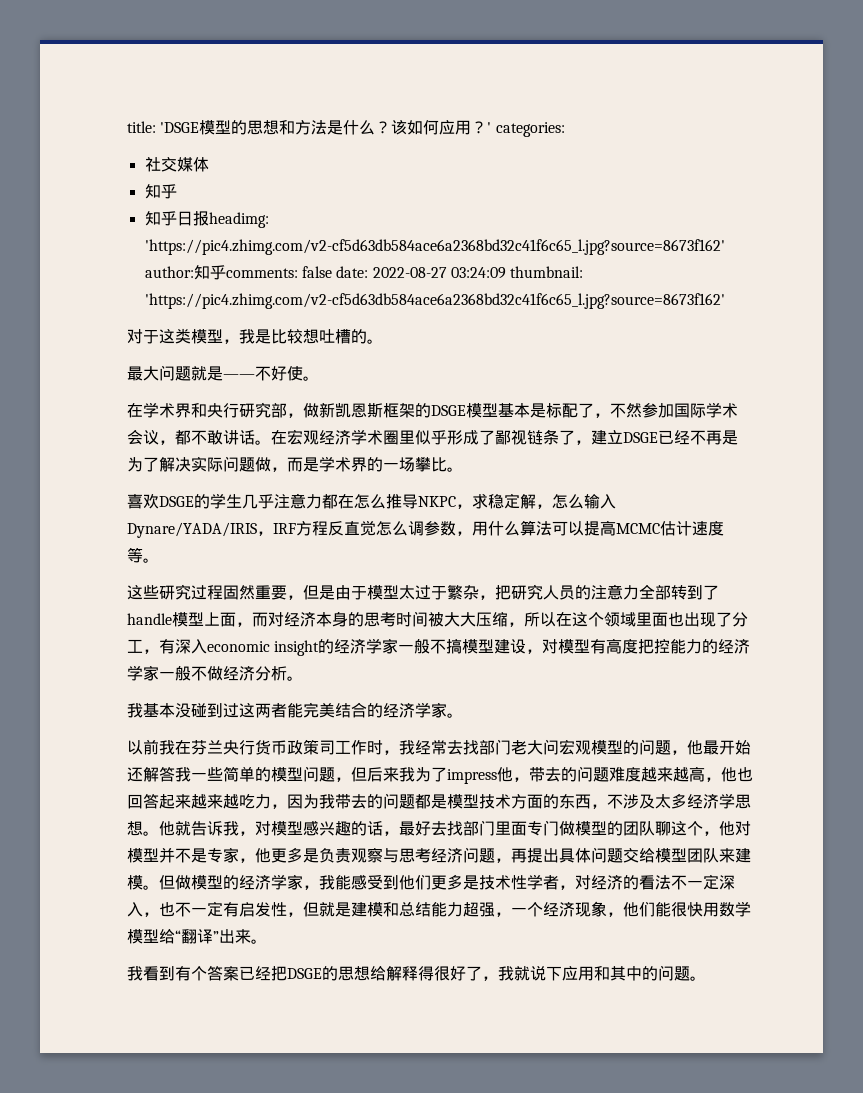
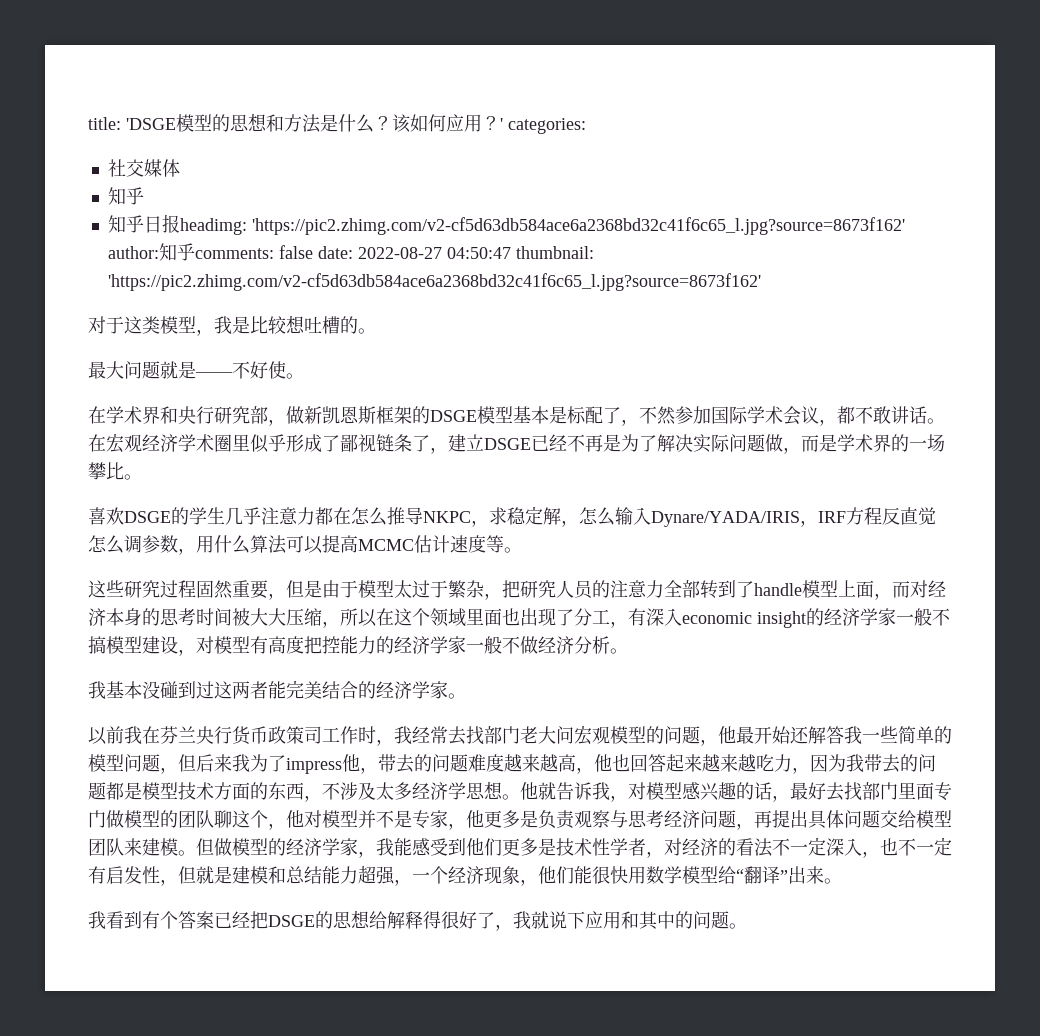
[144,239,725,255] 'https://pic4.zhimg.com/v2-cf5d63db584ace6a2368bd32c41f6c65_l.jpg?source=8673f162' -> [251,217,905,235] 'https://pic2.zhimg.com/v2-cf5d63db584ace6a2368bd32c41f6c65_l.jpg?source=8673f162'
[450,266,584,279] [144,293,725,309] 03:24:09 thumbnail: 'https://pic4.zhimg.com/v2-cf5d63db584ace6a2368bd32c41f6c65_l.jpg?source=8673f162' -> [446,246,594,259] [107,273,761,291] 04:50:47 thumbnail: 'https://pic2.zhimg.com/v2-cf5d63db584ace6a2368bd32c41f6c65_l.jpg?source=8673f162'

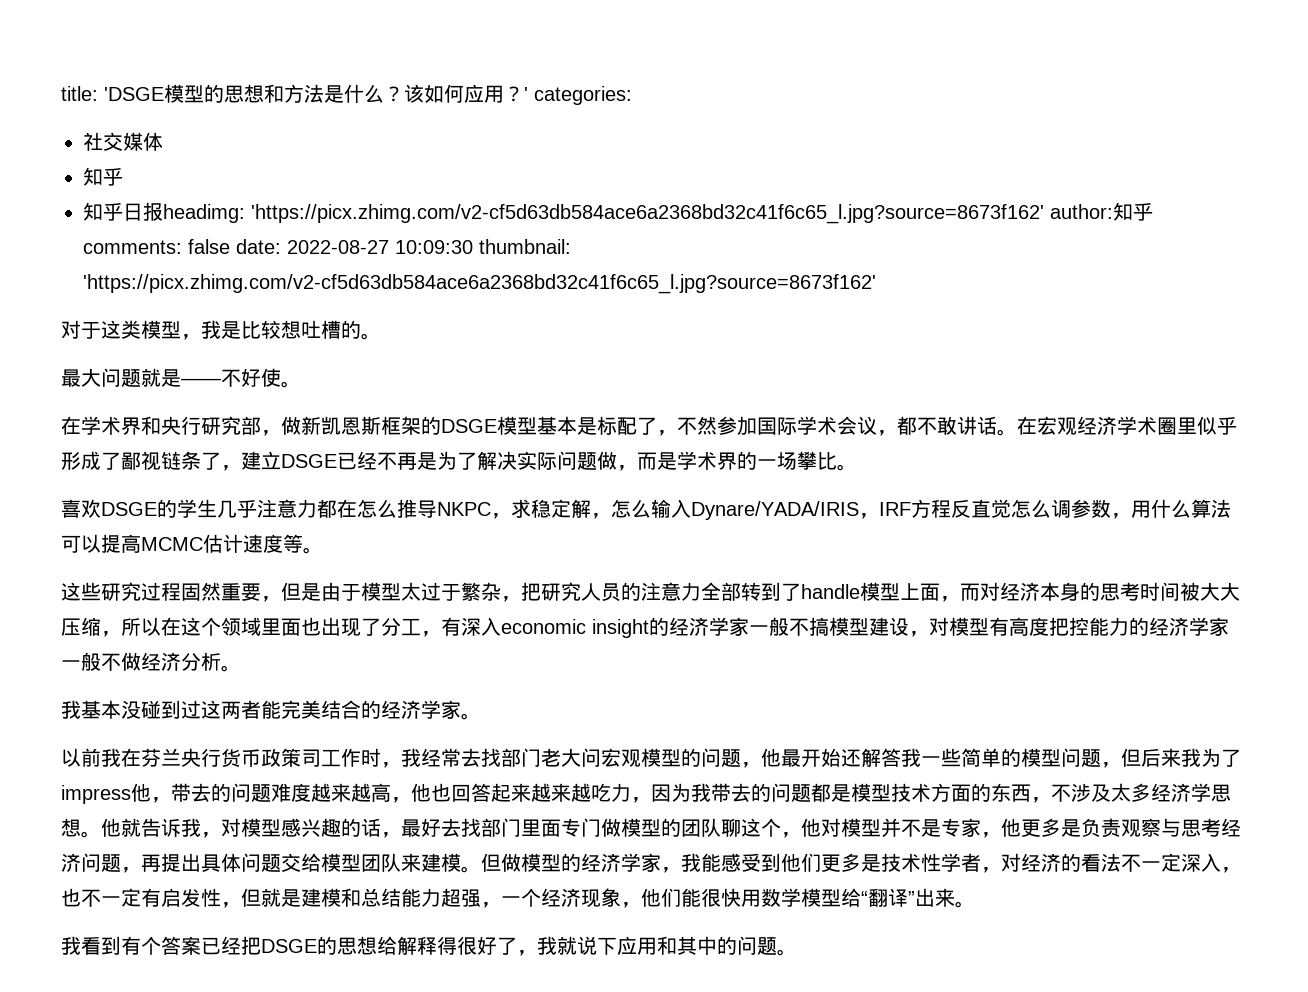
[251,217,905,235] 'https://pic2.zhimg.com/v2-cf5d63db584ace6a2368bd32c41f6c65_l.jpg?source=8673f162' -> [251,204,1044,224] 'https://picx.zhimg.com/v2-cf5d63db584ace6a2368bd32c41f6c65_l.jpg?source=8673f162'
[446,246,594,259] [107,273,761,291] 04:50:47 thumbnail: 'https://pic2.zhimg.com/v2-cf5d63db584ace6a2368bd32c41f6c65_l.jpg?source=8673f162' -> [395,239,571,254] [83,274,876,294] 10:09:30 thumbnail: 'https://picx.zhimg.com/v2-cf5d63db584ace6a2368bd32c41f6c65_l.jpg?source=8673f162'

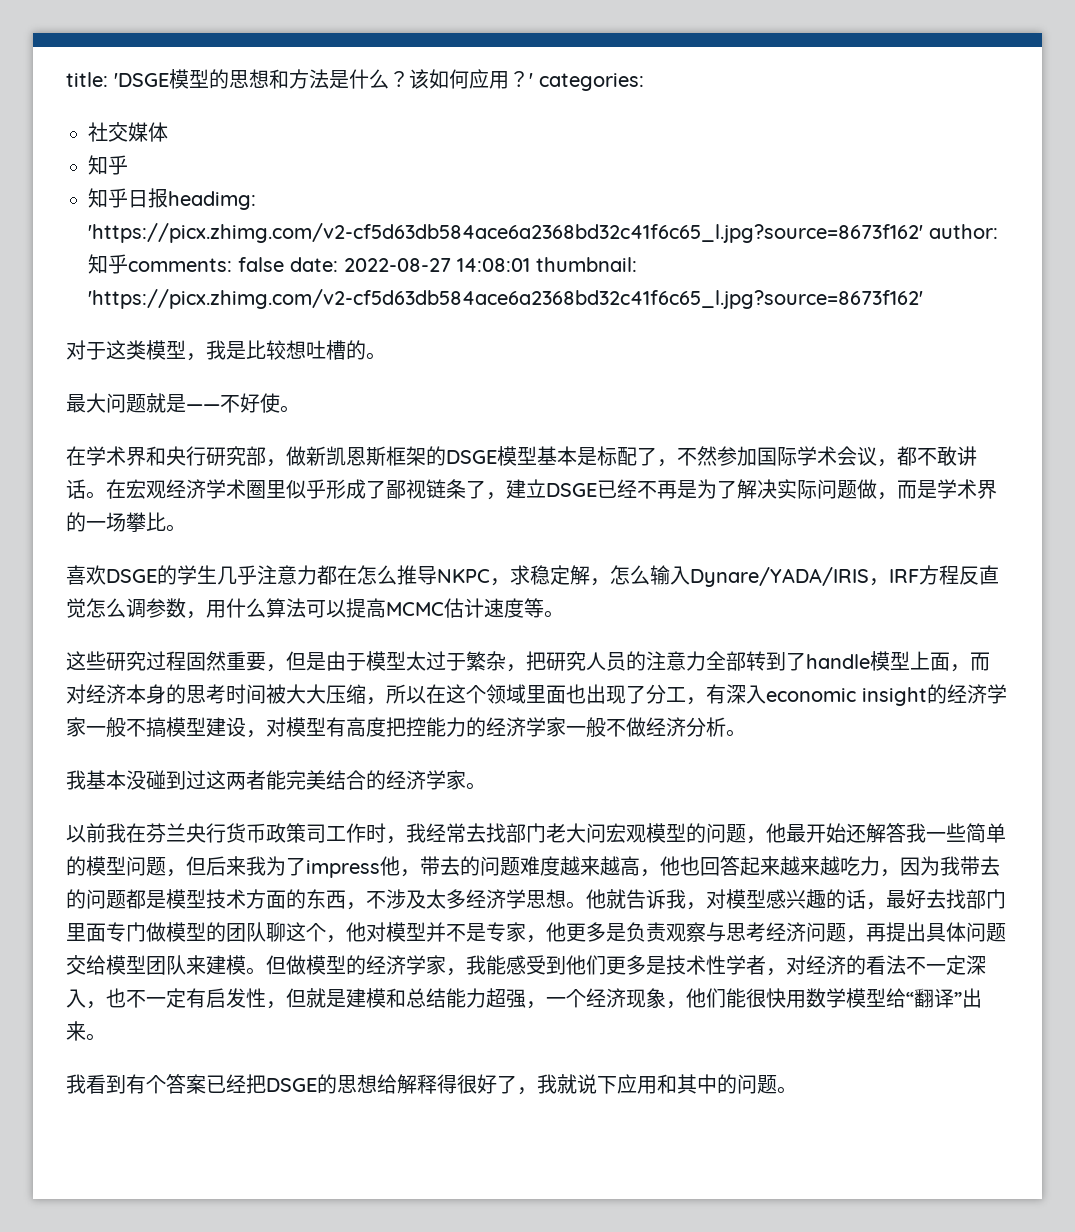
[395,240,473,254] 10:09:30 -> [457,258,530,272] 14:08:01

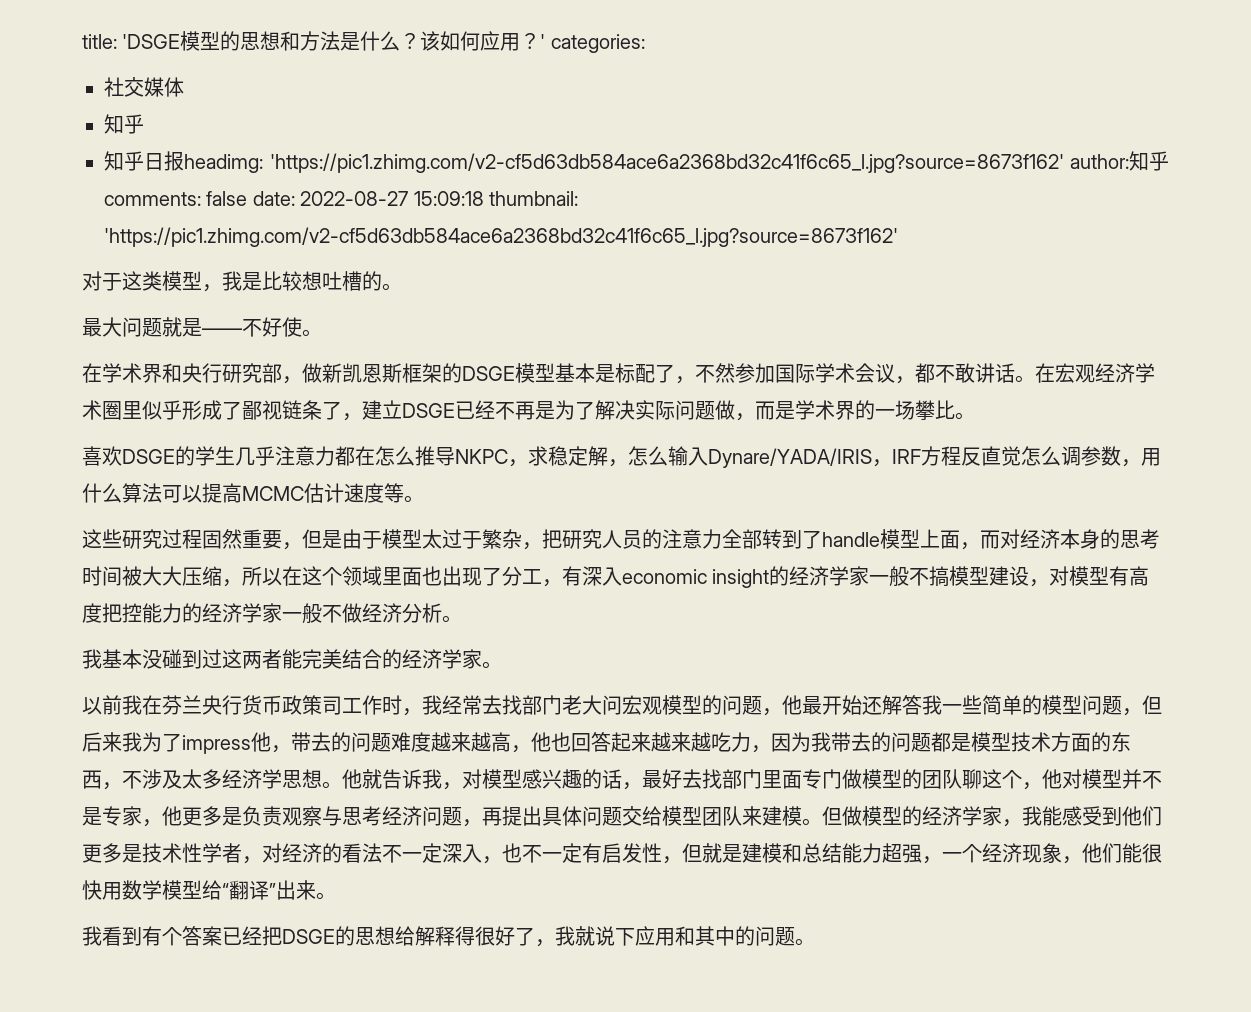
[88,223,923,243] 'https://picx.zhimg.com/v2-cf5d63db584ace6a2368bd32c41f6c65_l.jpg?source=8673f162' -> [269,153,1064,173] 'https://pic1.zhimg.com/v2-cf5d63db584ace6a2368bd32c41f6c65_l.jpg?source=8673f162'
[457,257,637,272] [88,289,923,309] 14:08:01 thumbnail: 'https://picx.zhimg.com/v2-cf5d63db584ace6a2368bd32c41f6c65_l.jpg?source=8673f162' -> [413,191,578,206] [104,227,898,247] 15:09:18 thumbnail: 'https://pic1.zhimg.com/v2-cf5d63db584ace6a2368bd32c41f6c65_l.jpg?source=8673f162'

